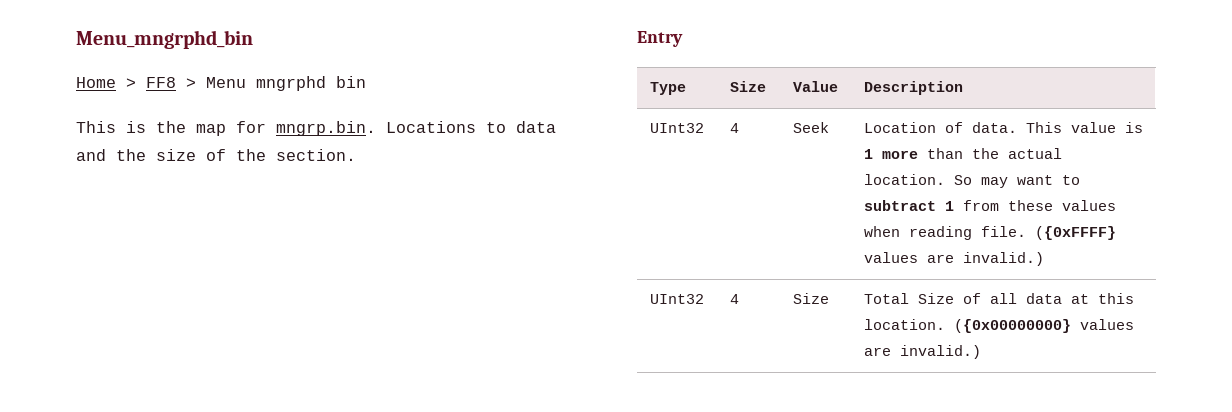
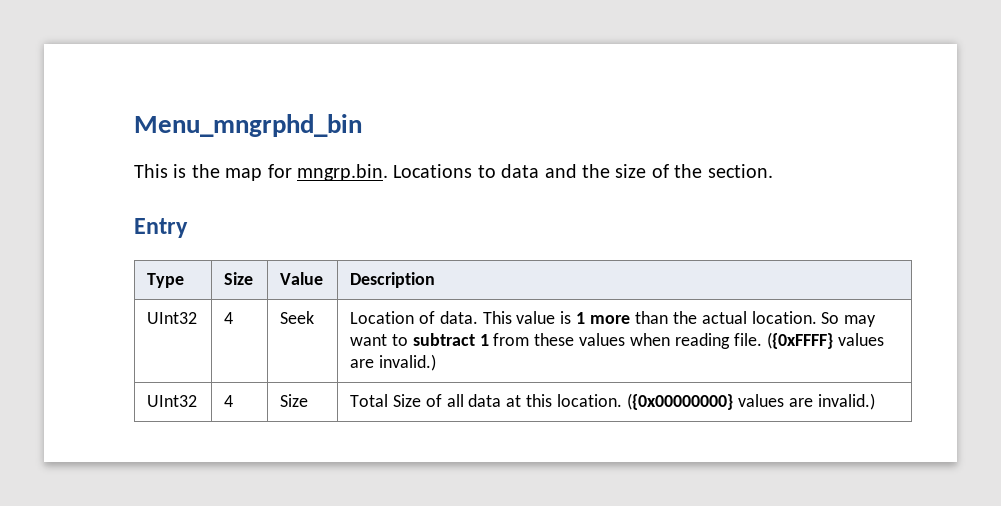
[76,76,366,91] // Home > FF8 > Menu mngrphd bin -> (362, 125) none

